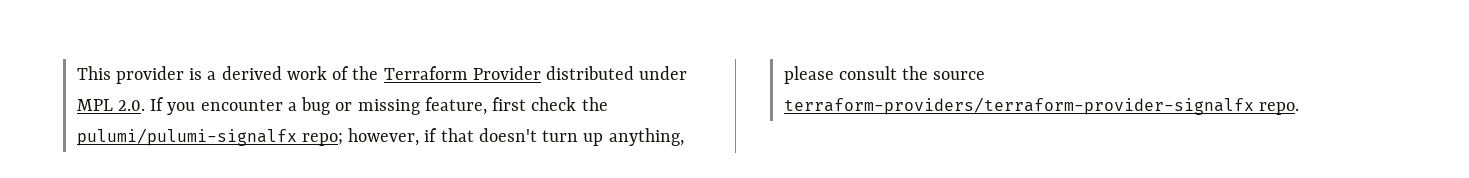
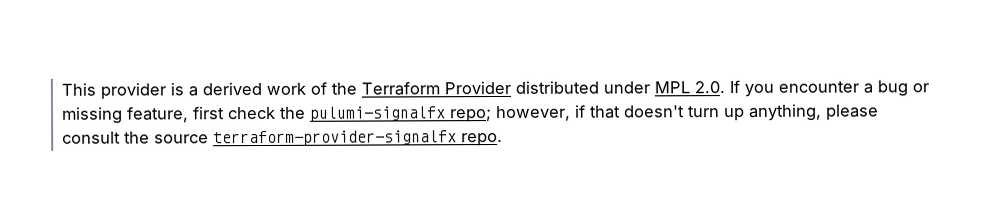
[76,128,297,146] pulumi/pulumi-signalfx -> [309,106,447,122] pulumi-signalfx
[783,97,1254,115] terraform-providers/terraform-provider-signalfx -> [213,130,458,147] terraform-provider-signalfx

